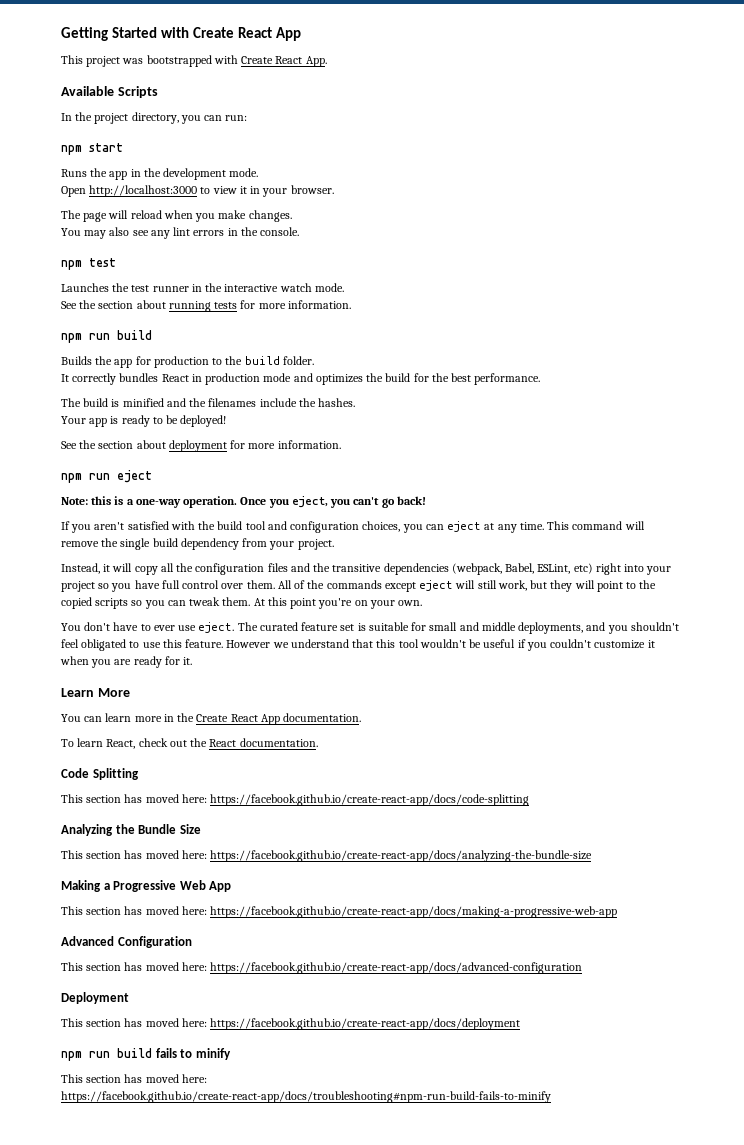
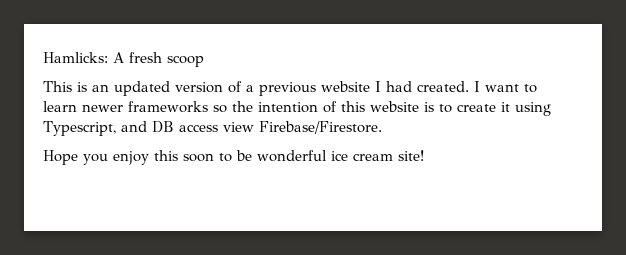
[61,27,301,41] [61,55,327,67] [61,86,158,98] [61,112,248,124] [61,143,123,155] [61,168,259,180] [61,185,334,197] [61,210,292,222] [61,227,300,239] [61,258,116,270] [61,283,344,292] [61,300,351,312] [61,330,152,343] [61,356,314,368] [61,373,541,385] [61,398,356,407] [61,415,227,427] [61,440,341,452] [61,470,152,483] [61,496,426,508] [61,521,645,533] [61,538,334,550] [61,563,672,575] [61,580,657,592] [61,597,423,609] [61,622,679,634] [61,639,655,651] [60,656,193,668] [61,688,130,697] [61,713,362,725] [61,738,318,749] [61,768,139,780] [61,794,530,806] [61,824,201,836] [61,850,593,862] [61,880,232,892] [61,906,618,918] [61,936,192,948] [61,962,583,974] [61,992,129,1004] [61,1018,521,1030] [61,1048,231,1061] [61,1074,207,1083] [61,1091,551,1103] Getting Started with Create React App // This project was bootstrapped with Create React App. // Available Scripts // In the project directory, you can run: // npm start // Runs the app in the development mode. // Open http://localhost:3000 to view it in your browser. // The page will reload when you make changes. // You may also see any lint errors in the console. // npm test // Launches the test runner in the interactive watch mode. // See the section about running tests for more information. // npm run build // Builds the app for production to the build folder. // It correctly bundles React in production mode and optimizes the build for the best performance. // The build is minified and the filenames include the hashes. // Your app is ready to be deployed! // See the section about deployment for more information. // npm run eject // Note: this is a one-way operation. Once you eject, you can't go back! // If you aren't satisfied with the build tool and configuration choices, you can eject at any time. This command will remove the single build dependency from your project. // Instead, it will copy all the configuration files and the transitive dependencies (webpack, Babel, ESLint, etc) right into your project so you have full control over them. All of the commands except eject will still work, but they will point to the copied scripts so you can tweak them. At this point you're on your own. // You don't have to ever use eject. The curated feature set is suitable for small and middle deployments, and you shouldn't feel obligated to use this feature. However we understand that this tool wouldn't be useful if you couldn't customize it when you are ready for it. // Learn More // You can learn more in the Create React App documentation. // To learn React, check out the React documentation. // Code Splitting // This section has moved here: https://facebook.github.io/create-react-app/docs/code-splitting // Analyzing the Bundle Size // This section has moved here: https://facebook.github.io/create-react-app/docs/analyzing-the-bundle-size // Making a Progressive Web App // This section has moved here: https://facebook.github.io/create-react-app/docs/making-a-progressive-web-app // Advanced Configuration // This section has moved here: https://facebook.github.io/create-react-app/docs/advanced-configuration // Deployment // This section has moved here: https://facebook.github.io/create-react-app/docs/deployment // npm run build fails to minify // This section has moved here: https://facebook.github.io/create-react-app/docs/troubleshooting#npm-run-build-fails-to-minify -> [43,52,204,67] [43,81,537,96] [43,101,551,116] [43,121,382,136] [43,150,424,165] Hamlicks: A fresh scoop // This is an updated version of a previous website I had created. I want to learn newer frameworks so the intention of this website is to create it using Typescript, and DB access view Firebase/Firestore. // Hope you enjoy this soon to be wonderful ice cream site!

